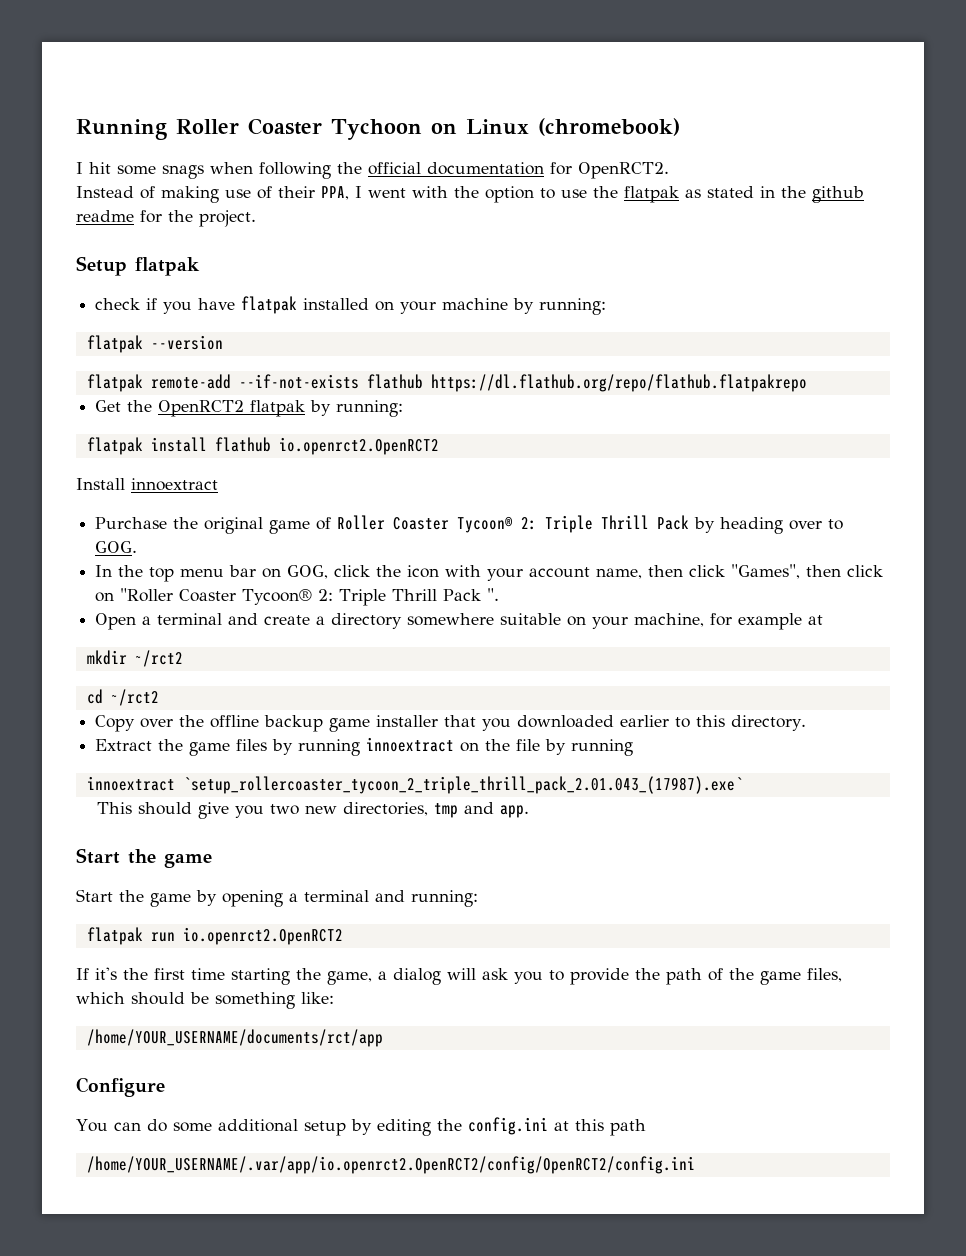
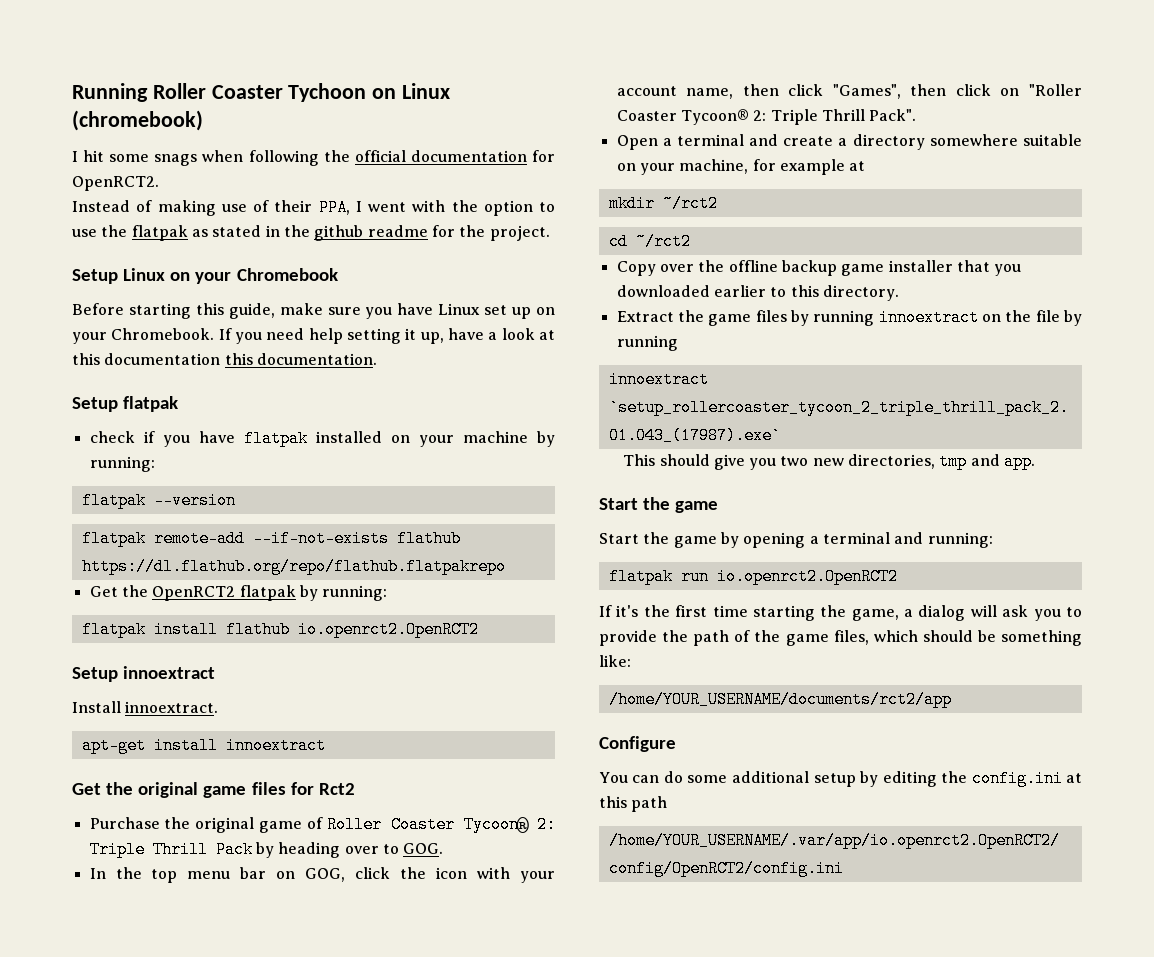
(256, 218) none -> [72,268,338,284] [72,303,556,319] [72,328,555,344] [72,353,377,365] // Setup Linux on your Chromebook // Before starting this guide, make sure you have Linux set up on your Chromebook. If you need help setting it up, have a look at this documentation this documentation.
(439, 446) none -> [72,666,216,682] // Setup innoextract
[131,478,218,491] innoextract -> [125,701,219,713] [81,737,326,754] [72,782,355,798] innoextract. // apt-get install innoextract // Get the original game files for Rct2
[443,588,500,601] Pack ". -> [869,109,917,121] Pack".
[86,1029,383,1047] /home/YOUR_USERNAME/documents/rct/app -> [608,691,952,708] /home/YOUR_USERNAME/documents/rct2/app

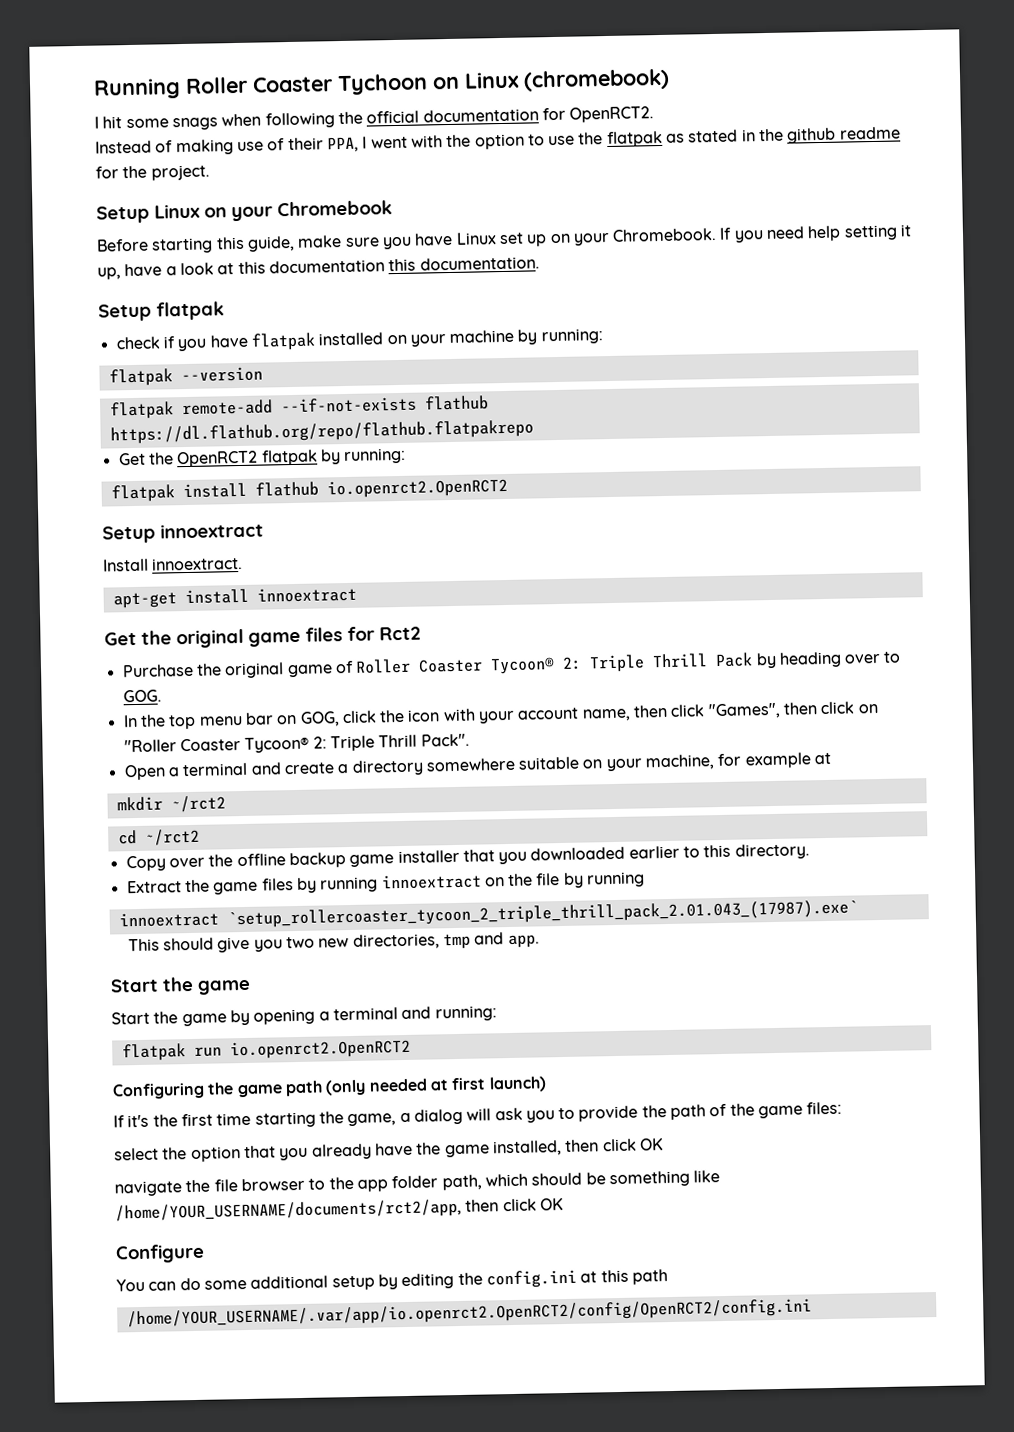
(898, 576) none -> [112,1076,547,1100] // Configuring the game path (only needed at first launch)
[833,630,1082,646] [599,655,631,667] [608,691,952,708] files, which should be something like: // /home/YOUR_USERNAME/documents/rct2/app -> [806,1101,843,1115] [114,1138,664,1163] [114,1170,721,1197] [115,1198,564,1223] files: // select the option that you already have the game installed, then click OK // navigate the file browser to the app folder path, which should be something like /home/YOUR_USERNAME/documents/rct2/app, then click OK

